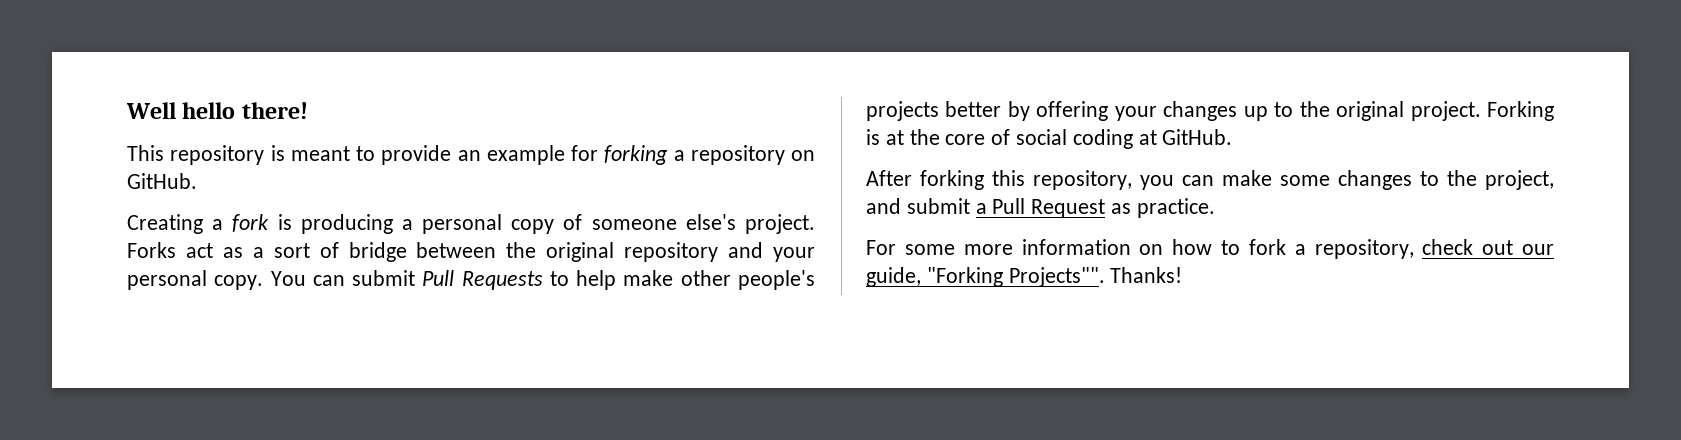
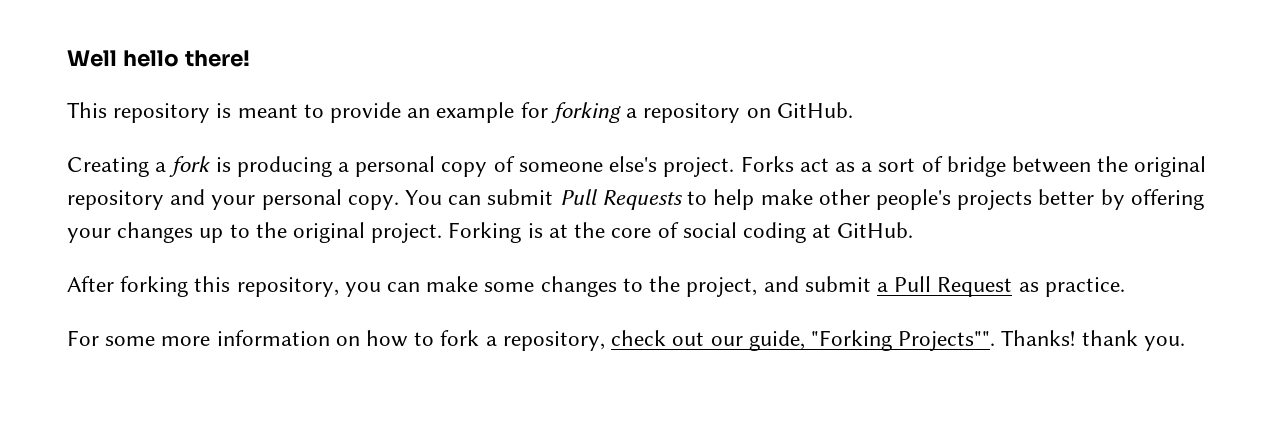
(1183, 275) none -> [1081,330,1185,351] thank you.

